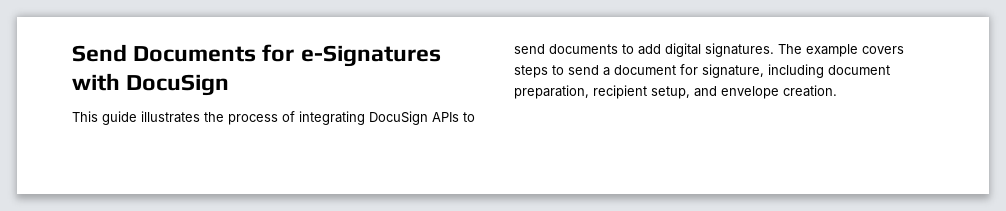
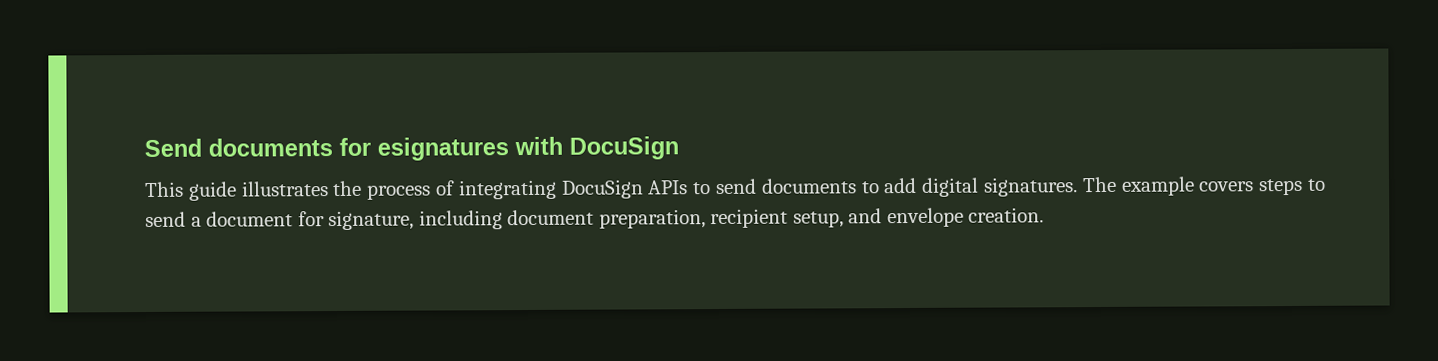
[133,44,441,67] Documents for e-Signatures -> [208,137,509,161] documents for esignatures

